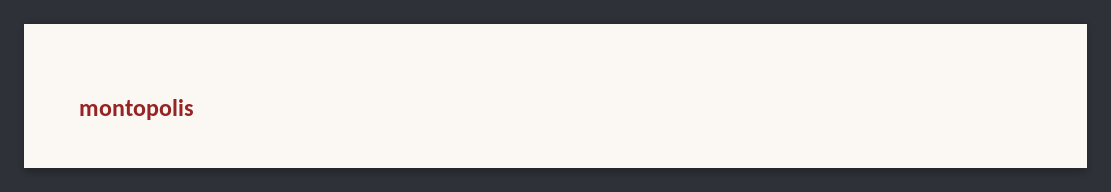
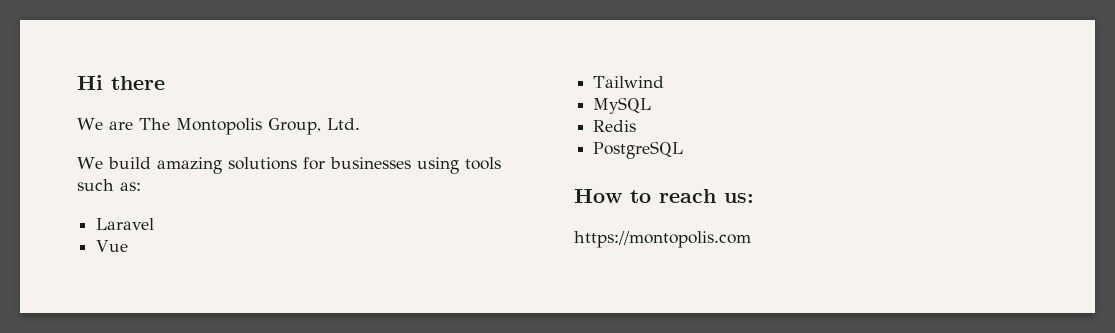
[79,99,194,120] montopolis -> [77,75,165,90] [77,118,360,135] [77,157,501,174] [77,179,141,191] [96,218,155,230] [96,240,129,252] [593,76,665,88] [593,97,652,114] [593,120,637,132] [593,141,684,159] [574,189,754,203] [574,231,751,248] Hi there // We are The Montopolis Group, Ltd. // We build amazing solutions for businesses using tools such as: // Laravel // Vue // Tailwind // MySQL // Redis // PostgreSQL // How to reach us: // https://montopolis.com

